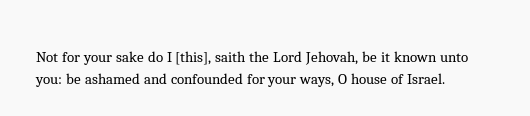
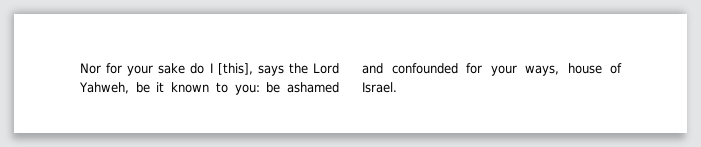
[36,52,58,62] Not -> [80,63,101,74] Nor
[215,51,247,62] saith -> [257,65,284,76] says
[305,51,359,65] Jehovah, -> [79,82,129,94] Yahweh,
[439,53,468,62] unto -> [215,82,228,93] to
[338,74,348,84] O -> (559, 70) none

